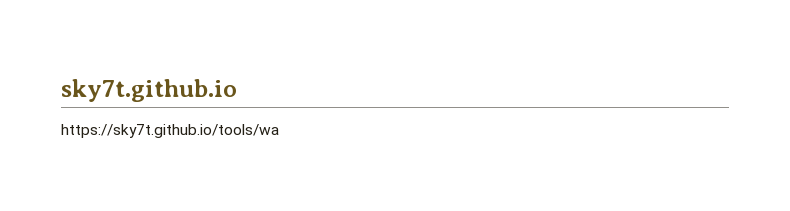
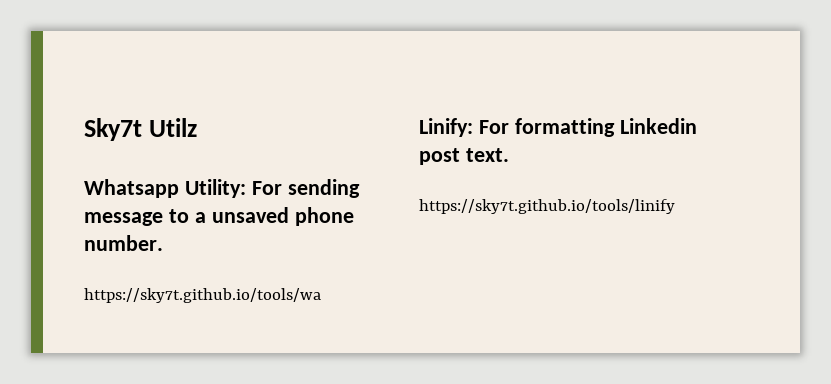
[61,79,237,102] [61,124,279,138] sky7t.github.io // https://sky7t.github.io/tools/wa -> [84,118,197,141] [84,179,360,198] [84,207,354,226] [84,235,163,251] [84,288,321,303] [419,118,697,137] [419,148,509,165] [419,199,675,214] Sky7t Utilz // Whatsapp Utility: For sending message to a unsaved phone number. // https://sky7t.github.io/tools/wa // Linify: For formatting Linkedin post text. // https://sky7t.github.io/tools/linify

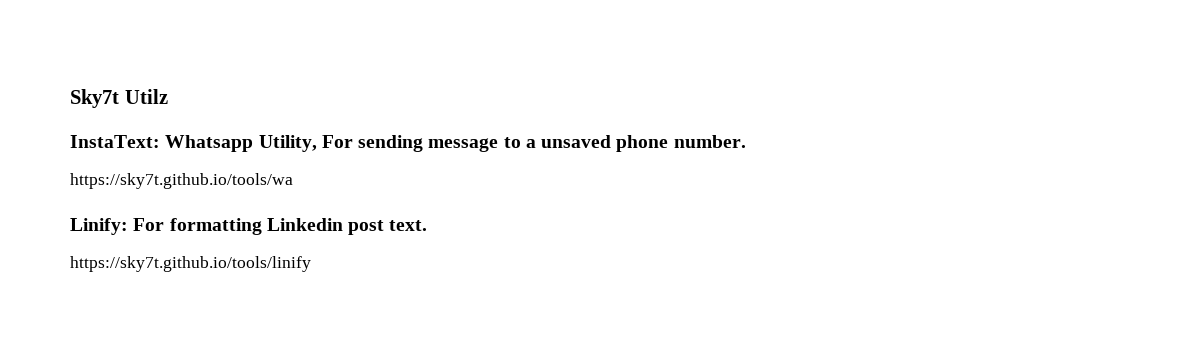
[84,179,246,198] Whatsapp Utility: -> [70,135,317,152] InstaText: Whatsapp Utility,

